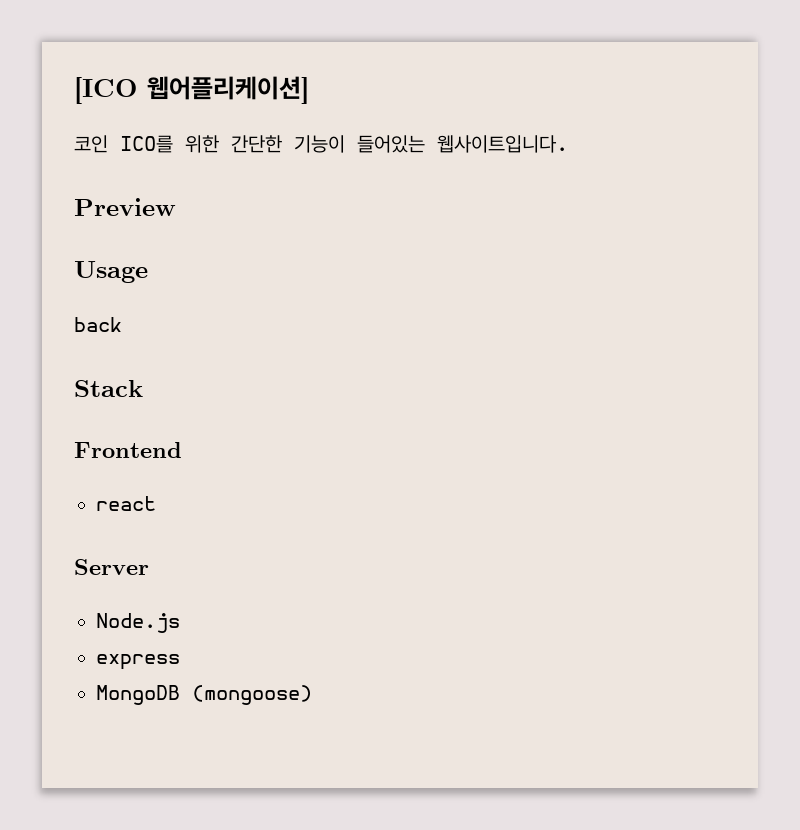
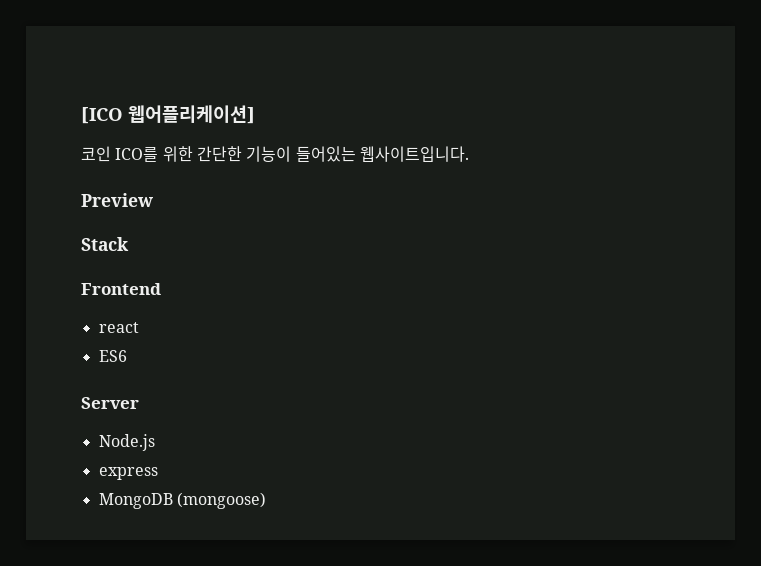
[74,261,148,283] [74,317,122,332] // Usage // back -> (153, 200) none
(156, 503) none -> [98,350,127,362] // ES6

